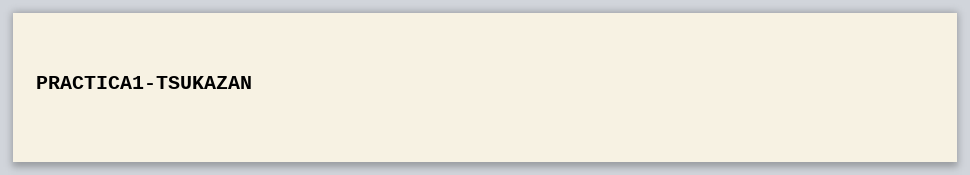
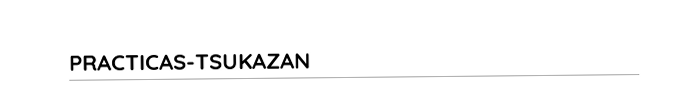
[36,76,252,89] PRACTICA1-TSUKAZAN -> [69,52,311,71] PRACTICAS-TSUKAZAN

